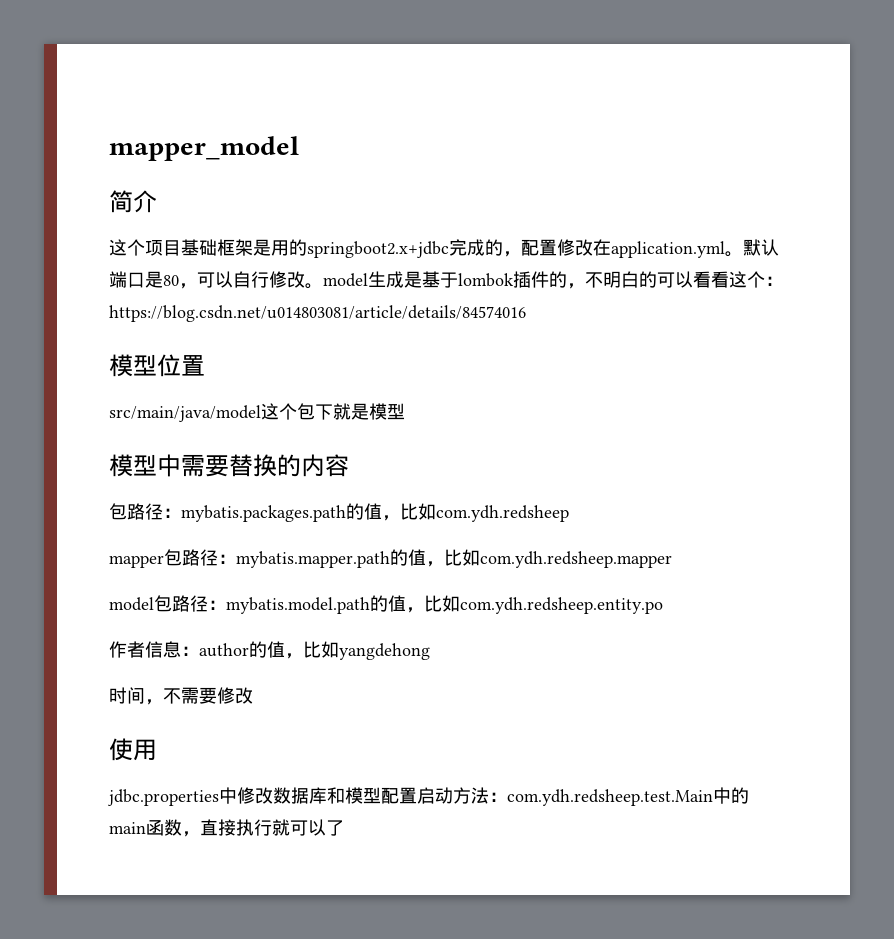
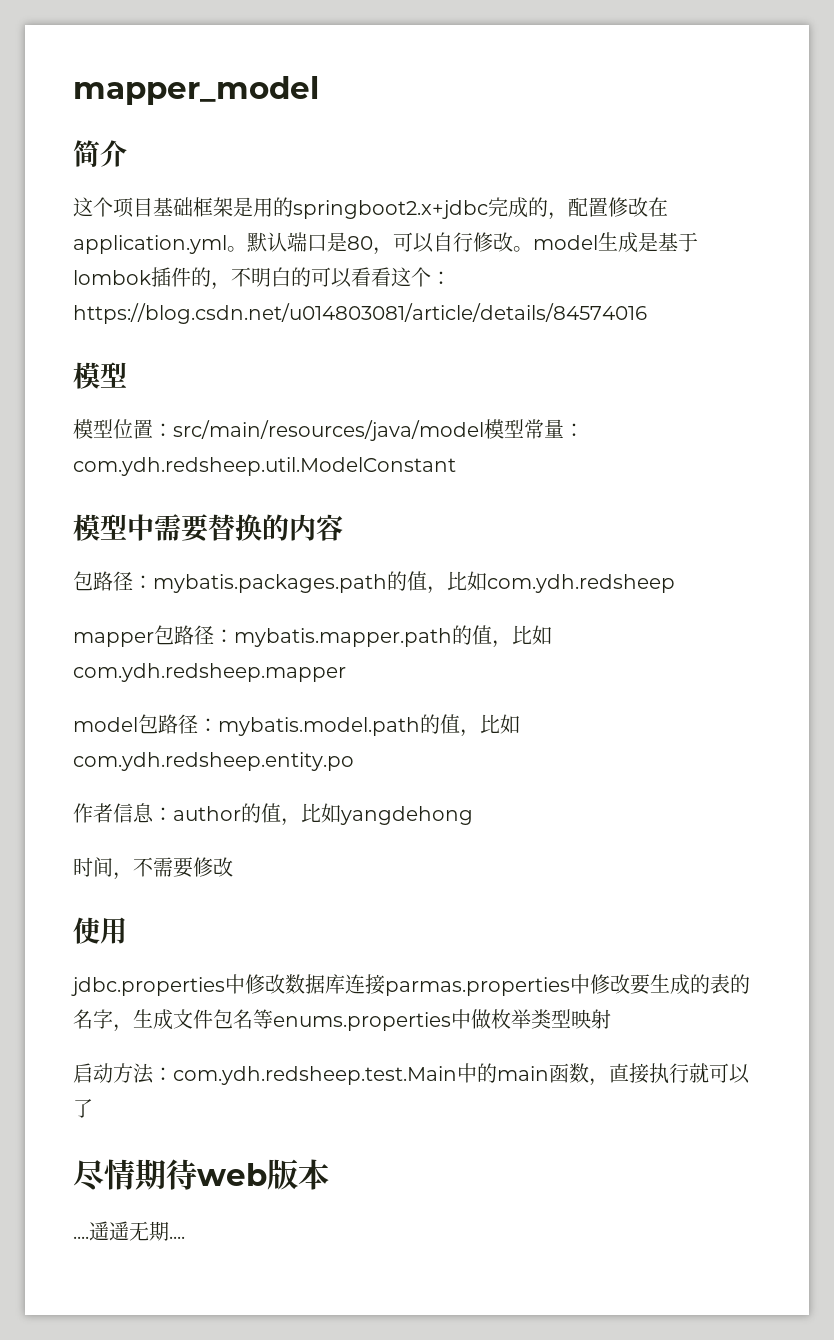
(157, 365) none -> [73,419,113,439] // 模型
[109,403,405,422] // src/main/java/model这个包下就是模型 -> [153,419,584,441] [73,457,456,476] ：src/main/resources/java/model模型常量：com.ydh.redsheep.util.ModelConstant
[327,787,417,804] 和模型配置 -> [345,974,750,996] [73,1009,611,1032] 连接parmas.properties中修改要生成的表的名字，生成文件包名等enums.properties中做枚举类型映射 //
(344, 828) none -> [73,1159,329,1191] [73,1221,185,1241] // 尽情期待web版本 // ....遥遥无期....

